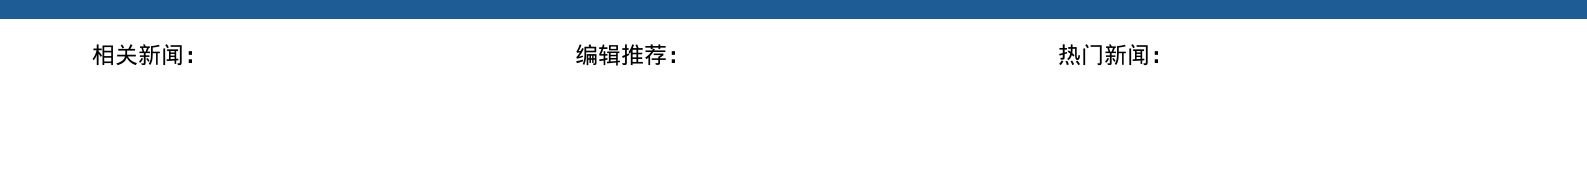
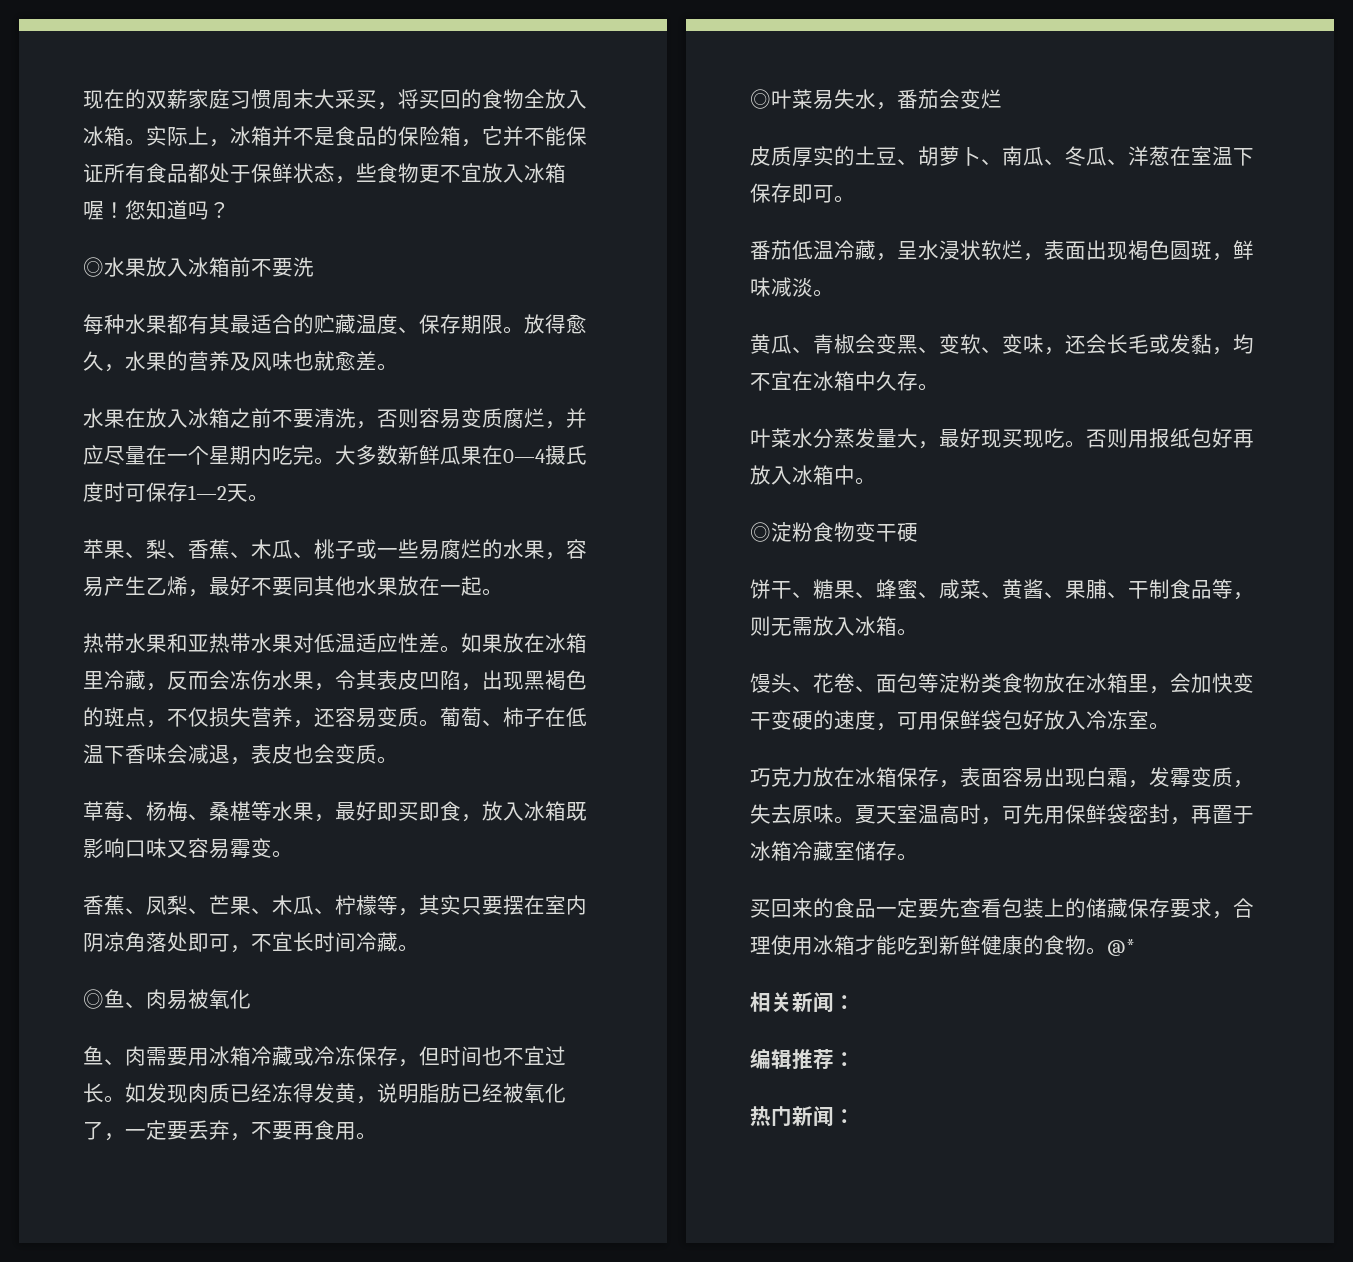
(92, 55) none -> [83,89,587,110] [83,126,587,147] [83,163,566,184] [83,200,230,220] [83,257,314,277] [83,314,587,335] [83,351,398,372] [83,408,587,429] [83,445,587,465] [83,482,269,502] [83,539,587,560] [83,576,503,597] [83,633,587,653] [83,670,587,691] [83,707,587,728] [83,744,398,765] [83,801,587,822] [83,838,293,859] [83,895,587,916] [83,932,419,953] [83,989,251,1010] [83,1046,566,1067] [83,1083,566,1104] [83,1120,377,1141] [750,89,1002,110] [750,146,1254,166] [750,183,855,203] [750,240,1254,261] [750,277,834,297] [750,334,1254,355] [750,371,939,391] [750,428,1254,449] [750,465,876,485] [750,522,918,542] [750,579,1254,600] [750,616,918,636] [750,673,1254,694] [750,710,1170,731] [750,767,1254,788] [750,804,1254,825] [750,841,918,861] [750,898,1254,919] [750,935,1135,956] 现在的双薪家庭习惯周末大采买，将买回的食物全放入冰箱。实际上，冰箱并不是食品的保险箱，它并不能保证所有食品都处于保鲜状态，些食物更不宜放入冰箱喔！您知道吗？ // ◎水果放入冰箱前不要洗 // 每种水果都有其最适合的贮藏温度、保存期限。放得愈久，水果的营养及风味也就愈差。 // 水果在放入冰箱之前不要清洗，否则容易变质腐烂，并应尽量在一个星期内吃完。大多数新鲜瓜果在0—4摄氏度时可保存1—2天。 // 苹果、梨、香蕉、木瓜、桃子或一些易腐烂的水果，容易产生乙烯，最好不要同其他水果放在一起。 // 热带水果和亚热带水果对低温适应性差。如果放在冰箱里冷藏，反而会冻伤水果，令其表皮凹陷，出现黑褐色的斑点，不仅损失营养，还容易变质。葡萄、柿子在低温下香味会减退，表皮也会变质。 // 草莓、杨梅、桑椹等水果，最好即买即食，放入冰箱既影响口味又容易霉变。 // 香蕉、凤梨、芒果、木瓜、柠檬等，其实只要摆在室内阴凉角落处即可，不宜长时间冷藏。 // ◎鱼、肉易被氧化 // 鱼、肉需要用冰箱冷藏或冷冻保存，但时间也不宜过长。如发现肉质已经冻得发黄，说明脂肪已经被氧化了，一定要丢弃，不要再食用。 // ◎叶菜易失水，番茄会变烂 // 皮质厚实的土豆、胡萝卜、南瓜、冬瓜、洋葱在室温下保存即可。 // 番茄低温冷藏，呈水浸状软烂，表面出现褐色圆斑，鲜味减淡。 // 黄瓜、青椒会变黑、变软、变味，还会长毛或发黏，均不宜在冰箱中久存。 // 叶菜水分蒸发量大，最好现买现吃。否则用报纸包好再放入冰箱中。 // ◎淀粉食物变干硬 // 饼干、糖果、蜂蜜、咸菜、黄酱、果脯、干制食品等，则无需放入冰箱。 // 馒头、花卷、面包等淀粉类食物放在冰箱里，会加快变干变硬的速度，可用保鲜袋包好放入冷冻室。 // 巧克力放在冰箱保存，表面容易出现白霜，发霉变质，失去原味。夏天室温高时，可先用保鲜袋密封，再置于冰箱冷藏室储存。 // 买回来的食品一定要先查看包装上的储藏保存要求，合理使用冰箱才能吃到新鲜健康的食物。@* //

